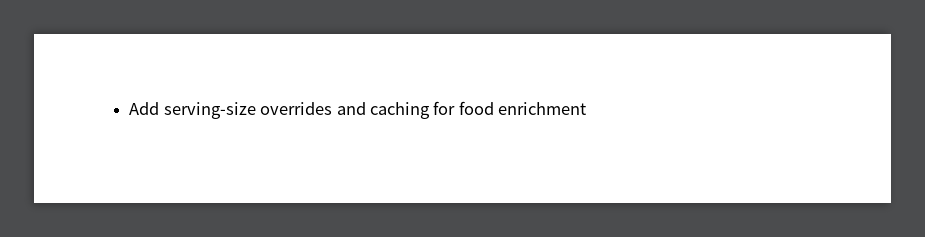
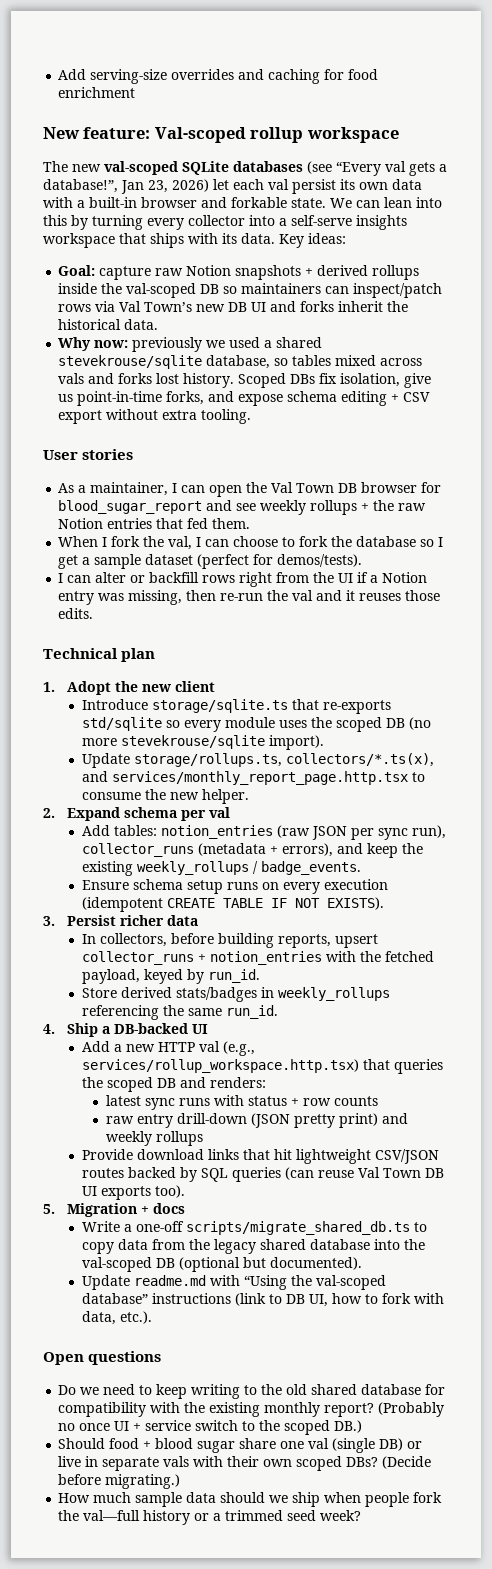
(587, 108) none -> [43,127,399,143] [43,161,447,176] [43,179,422,194] [43,197,442,208] [43,215,407,230] [43,233,346,248] [58,265,420,280] [58,283,443,298] [58,301,409,312] [58,319,159,330] [58,337,323,352] [58,355,423,369] [58,373,432,388] [58,391,431,406] [58,409,252,424] [43,449,134,460] [58,482,442,497] [58,500,427,515] [58,518,251,529] [58,536,444,550] [58,554,363,569] [58,572,428,587] [58,590,441,605] [58,608,94,619] [43,648,156,662] [43,681,215,695] [81,699,391,714] [81,717,431,732] [81,735,324,750] [81,753,434,768] [81,771,425,785] [81,789,249,804] [43,807,230,821] [81,825,446,840] [81,843,423,858] [81,861,361,876] [81,879,388,894] [81,897,384,912] [43,915,198,926] [81,933,378,948] [81,951,434,965] [81,969,260,984] [81,987,390,1002] [81,1005,278,1020] [43,1023,208,1037] [81,1041,255,1056] [81,1059,443,1074] [81,1077,266,1092] [105,1095,378,1110] [105,1113,408,1128] [105,1131,203,1146] [81,1149,439,1164] [81,1167,444,1182] [81,1185,185,1200] [43,1203,185,1217] [81,1221,427,1235] [81,1239,425,1254] [81,1257,362,1272] [81,1275,386,1290] [81,1293,444,1307] [81,1311,152,1325] [43,1351,162,1365] [58,1384,446,1399] [58,1402,445,1417] [58,1420,363,1435] [58,1438,423,1453] [58,1456,432,1471] [58,1474,181,1489] [58,1492,443,1507] [58,1510,362,1525] // New feature: Val-scoped rollup workspace // The new val-scoped SQLite databases (see “Every val gets a database!”, Jan 23, 2026) let each val persist its own data with a built-in browser and forkable state. We can lean into this by turning every collector into a self-serve insights workspace that ships with its data. Key ideas: // Goal: capture raw Notion snapshots + derived rollups inside the val-scoped DB so maintainers can inspect/patch rows via Val Town’s new DB UI and forks inherit the historical data. // Why now: previously we used a shared stevekrouse/sqlite database, so tables mixed across vals and forks lost history. Scoped DBs fix isolation, give us point-in-time forks, and expose schema editing + CSV export without extra tooling. // User stories // As a maintainer, I can open the Val Town DB browser for blood_sugar_report and see weekly rollups + the raw Notion entries that fed them. // When I fork the val, I can choose to fork the database so I get a sample dataset (perfect for demos/tests). // I can alter or backfill rows right from the UI if a Notion entry was missing, then re-run the val and it reuses those edits. // Technical plan // 1. Adopt the new client // Introduce storage/sqlite.ts that re-exports std/sqlite so every module uses the scoped DB (no more stevekrouse/sqlite import). // Update storage/rollups.ts, collectors/*.ts(x), and services/monthly_report_page.http.tsx to consume the new helper. // 2. Expand schema per val // Add tables: notion_entries (raw JSON per sync run), collector_runs (metadata + errors), and keep the existing weekly_rollups / badge_events. // Ensure schema setup runs on every execution (idempotent CREATE TABLE IF NOT EXISTS). // 3. Persist richer data // In collectors, before building reports, upsert collector_runs + notion_entries with the fetched payload, keyed by run_id. // Store derived stats/badges in weekly_rollups referencing the same run_id. // 4. Ship a DB-backed UI // Add a new HTTP val (e.g., services/rollup_workspace.http.tsx) that queries the scoped DB and renders: // latest sync runs with status + row counts // raw entry drill-down (JSON pretty print) and weekly rollups // Provide download links that hit lightweight CSV/JSON routes backed by SQL queries (can reuse Val Town DB UI exports too). // 5. Migration + docs // Write a one-off scripts/migrate_shared_db.ts to copy data from the legacy shared database into the val-scoped DB (optional but documented). // Update readme.md with “Using the val-scoped database” instructions (link to DB UI, how to fork with data, etc.). // Open questions // Do we need to keep writing to the old shared database for compatibility with the existing monthly report? (Probably no once UI + service switch to the scoped DB.) // Should food + blood sugar share one val (single DB) or live in separate vals with their own scoped DBs? (Decide before migrating.) // How much sample data should we ship when people fork the val—full history or a trimmed seed week?

